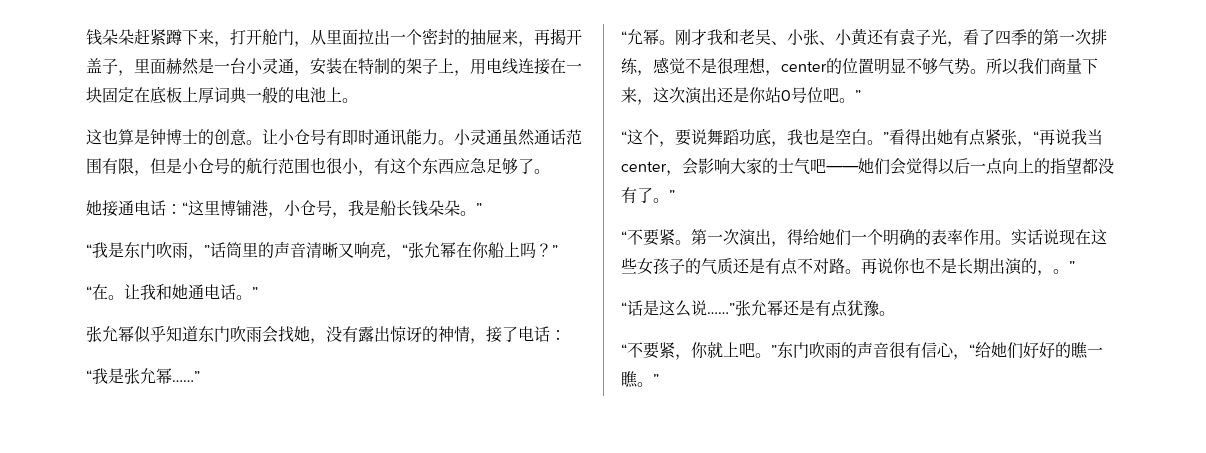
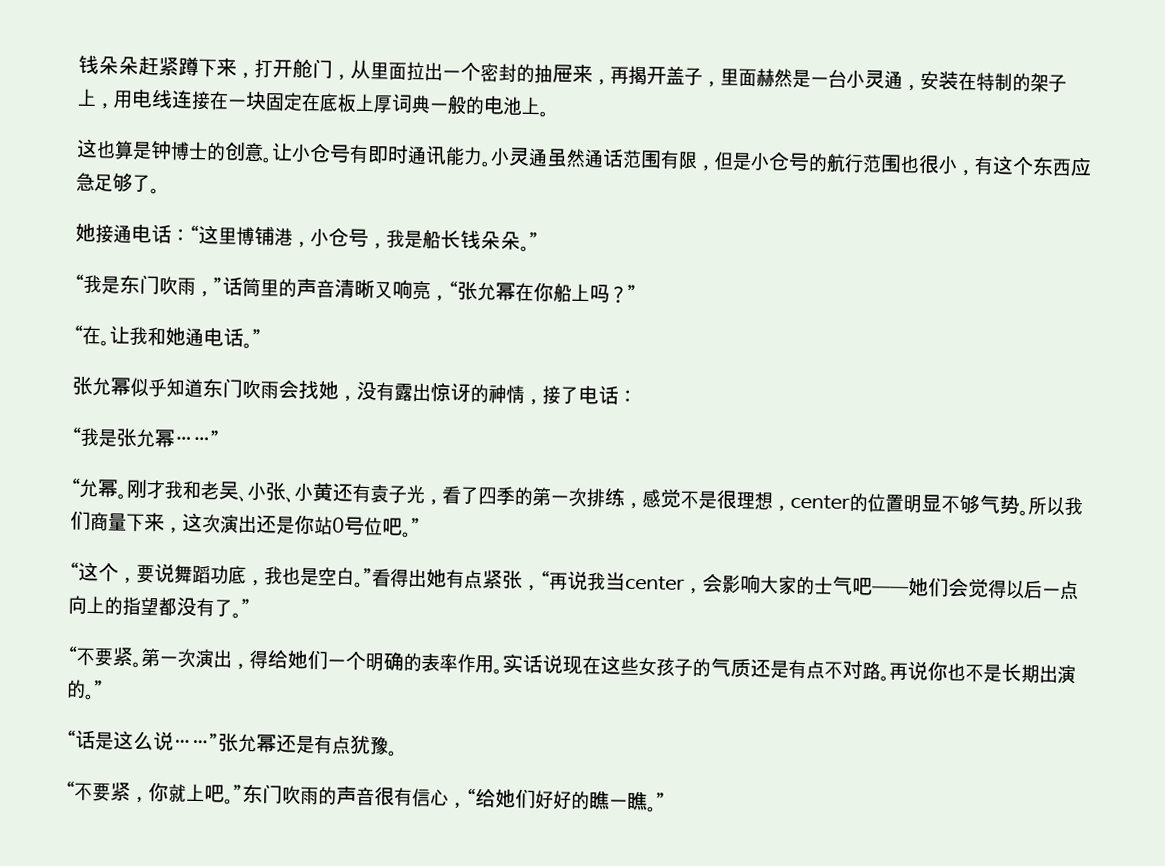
[1037,270,1053,276] ， -> (86, 689) none

